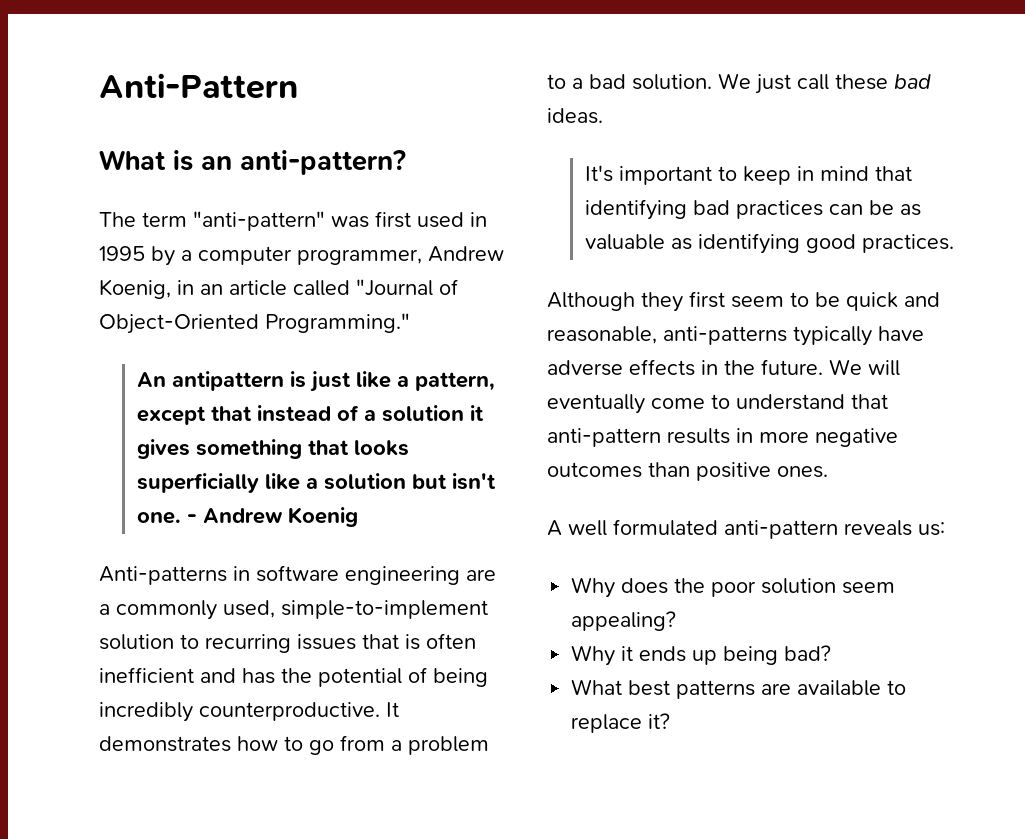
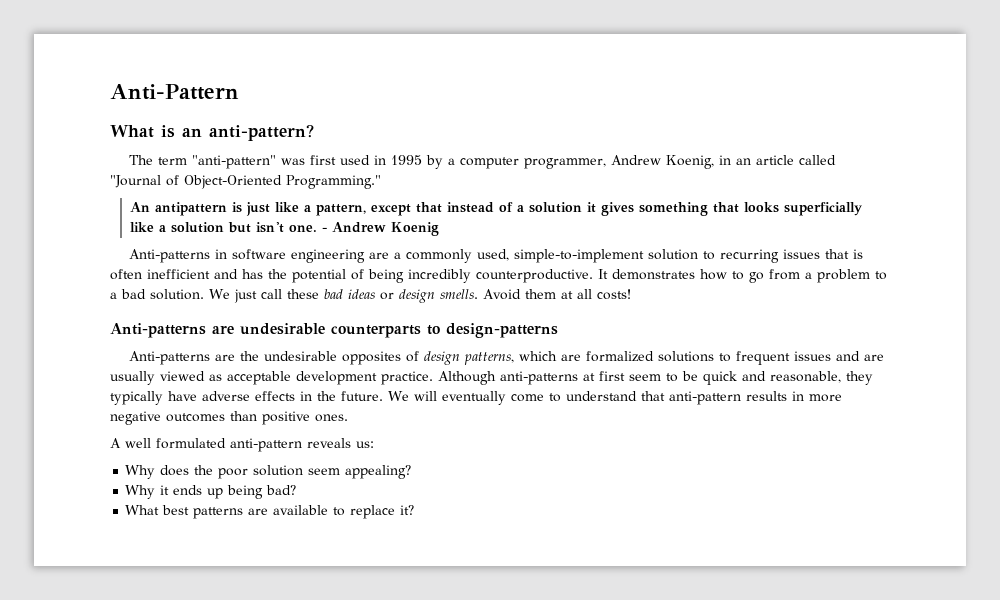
[547,108,603,124] [585,165,913,185] [585,199,922,220] [585,233,955,254] [547,292,683,312] ideas. // It's important to keep in mind that identifying bad practices can be as valuable as identifying good practices. // Although they -> [348,289,631,303] [110,323,558,338] [129,351,885,365] [110,371,595,385] ideas or design smells. Avoid them at all costs! // Anti-patterns are undesirable counterparts to design-patterns // Anti-patterns are the undesirable opposites of design patterns, which are formalized solutions to frequent issues and are usually viewed as acceptable development practice. Although anti-patterns at
[663,326,787,345] anti-patterns -> [846,371,873,385] they

